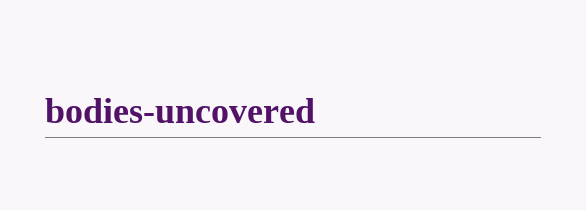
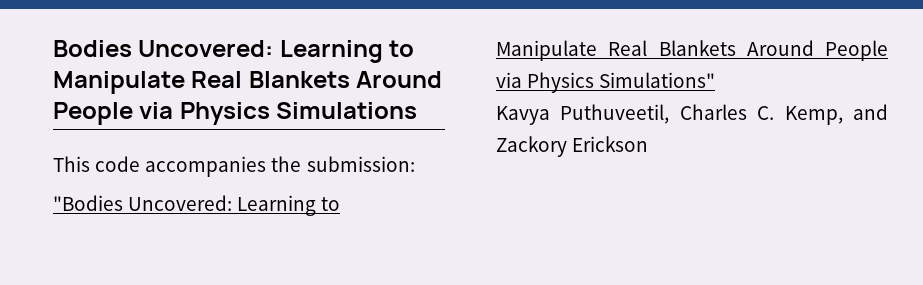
[45,98,315,123] bodies-uncovered -> [53,40,415,63] [53,71,443,94] [53,102,418,125] [53,156,415,177] [53,195,341,216] [496,40,888,61] [496,72,716,93] [496,104,888,125] [496,136,649,157] Bodies Uncovered: Learning to Manipulate Real Blankets Around People via Physics Simulations // This code accompanies the submission: // "Bodies Uncovered: Learning to Manipulate Real Blankets Around People via Physics Simulations" // Kavya Puthuveetil, Charles C. Kemp, and Zackory Erickson

